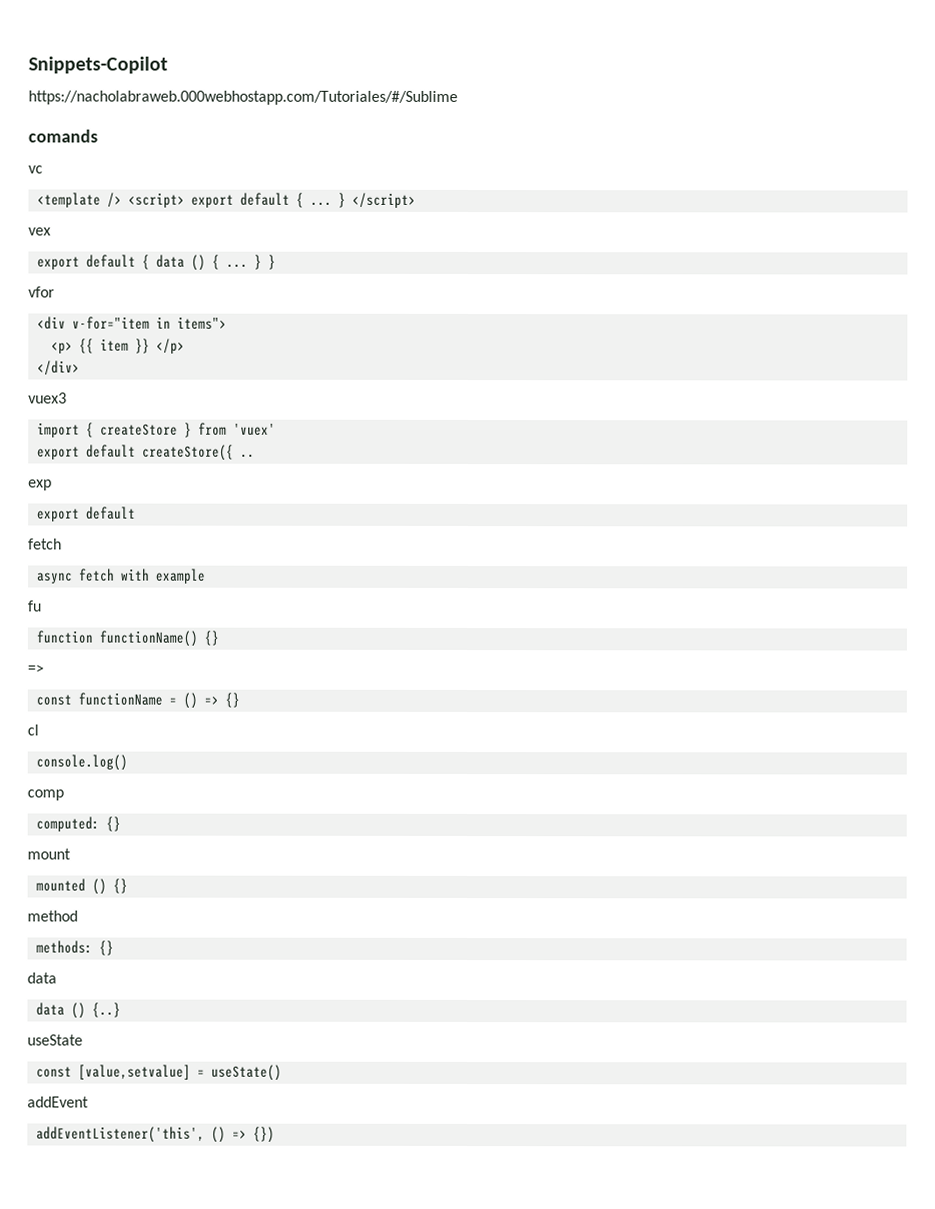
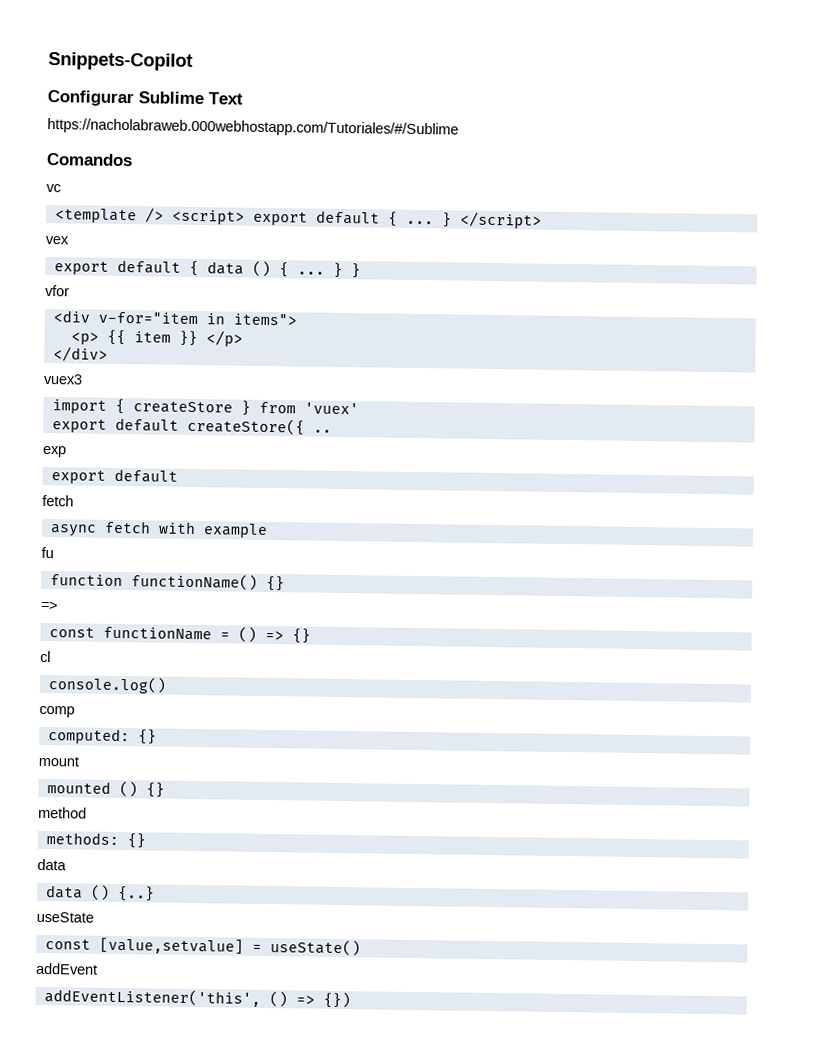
(168, 65) none -> [47,89,243,107] // Configurar Sublime Text
[28,129,98,143] comands -> [46,152,133,167] Comandos

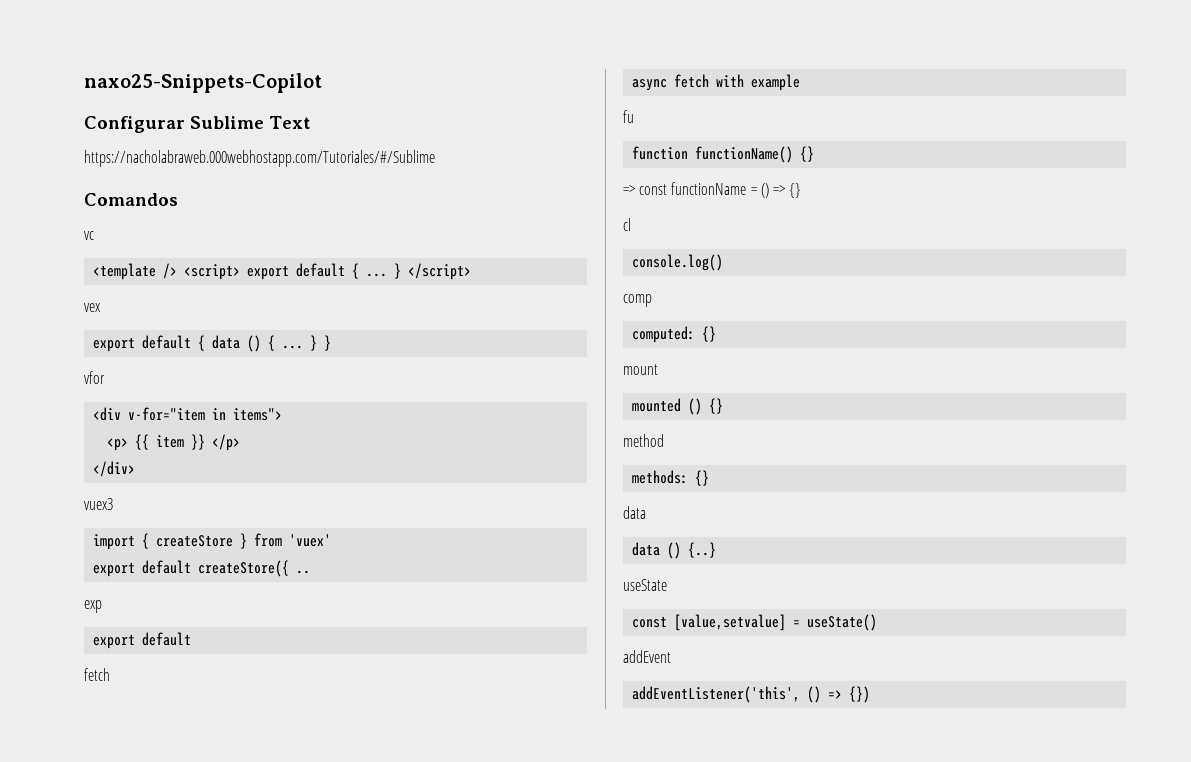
[48,52,193,71] Snippets-Copilot -> [84,73,322,93] naxo25-Snippets-Copilot
(58, 605) // -> (635, 190) none

